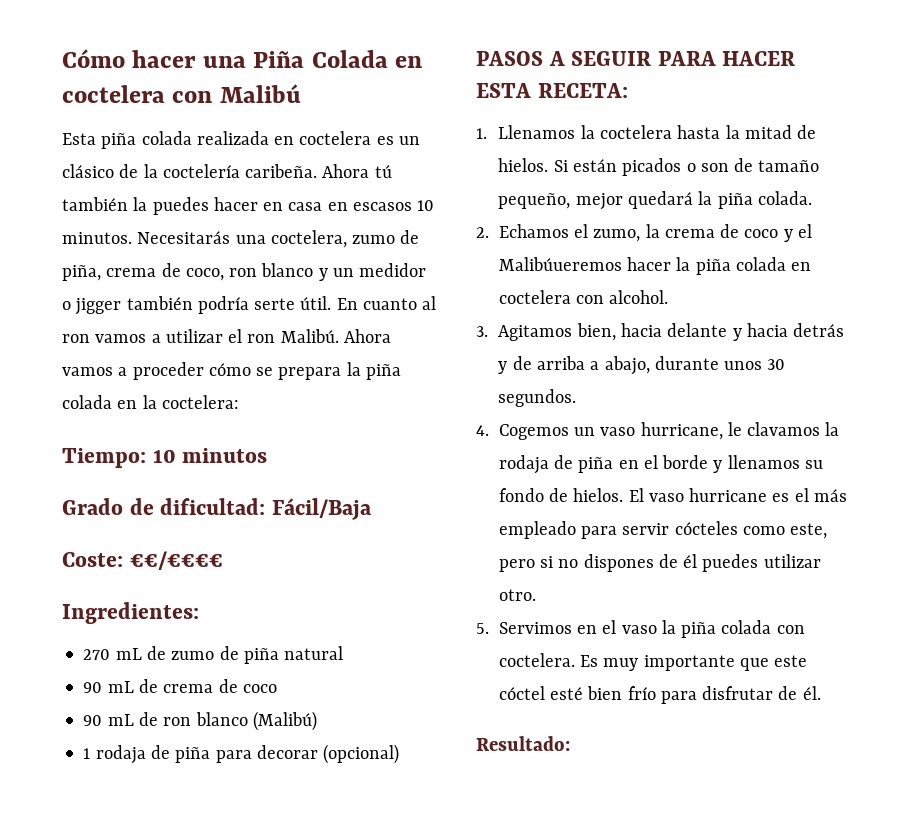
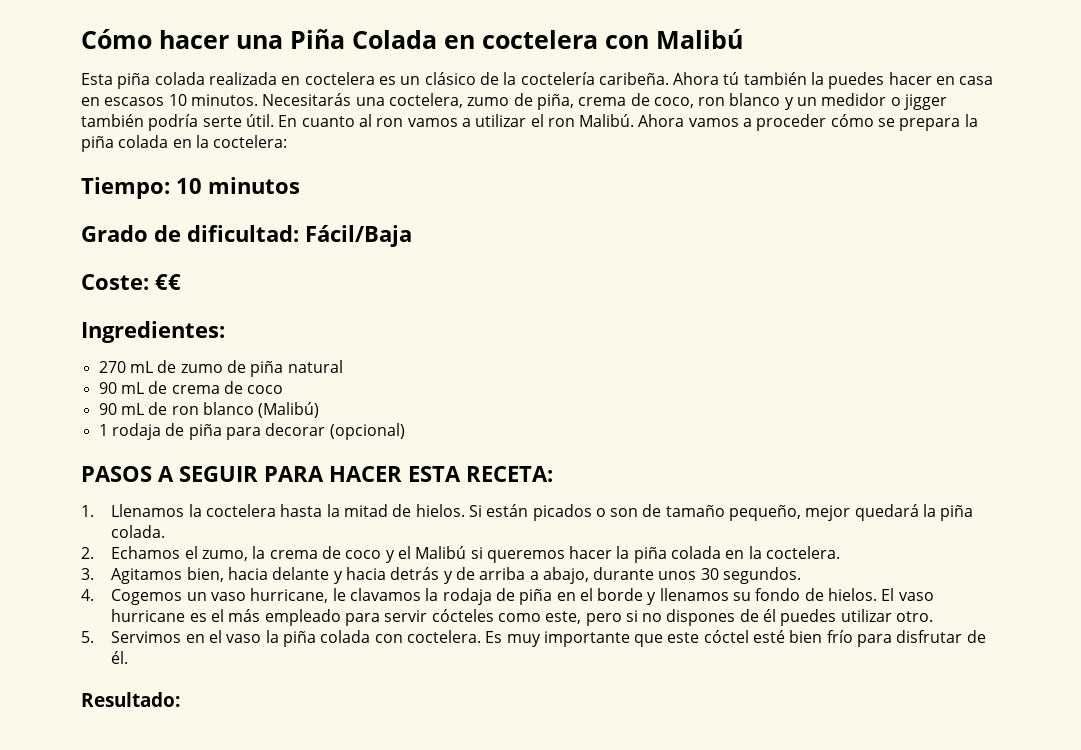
[129,551,223,570] €€/€€€€ -> [155,274,181,290] €€
[498,257,622,271] Malibúueremos -> [415,546,565,563] Malibú si queremos
[498,290,669,304] coctelera con alcohol. -> [748,546,841,559] la coctelera.

